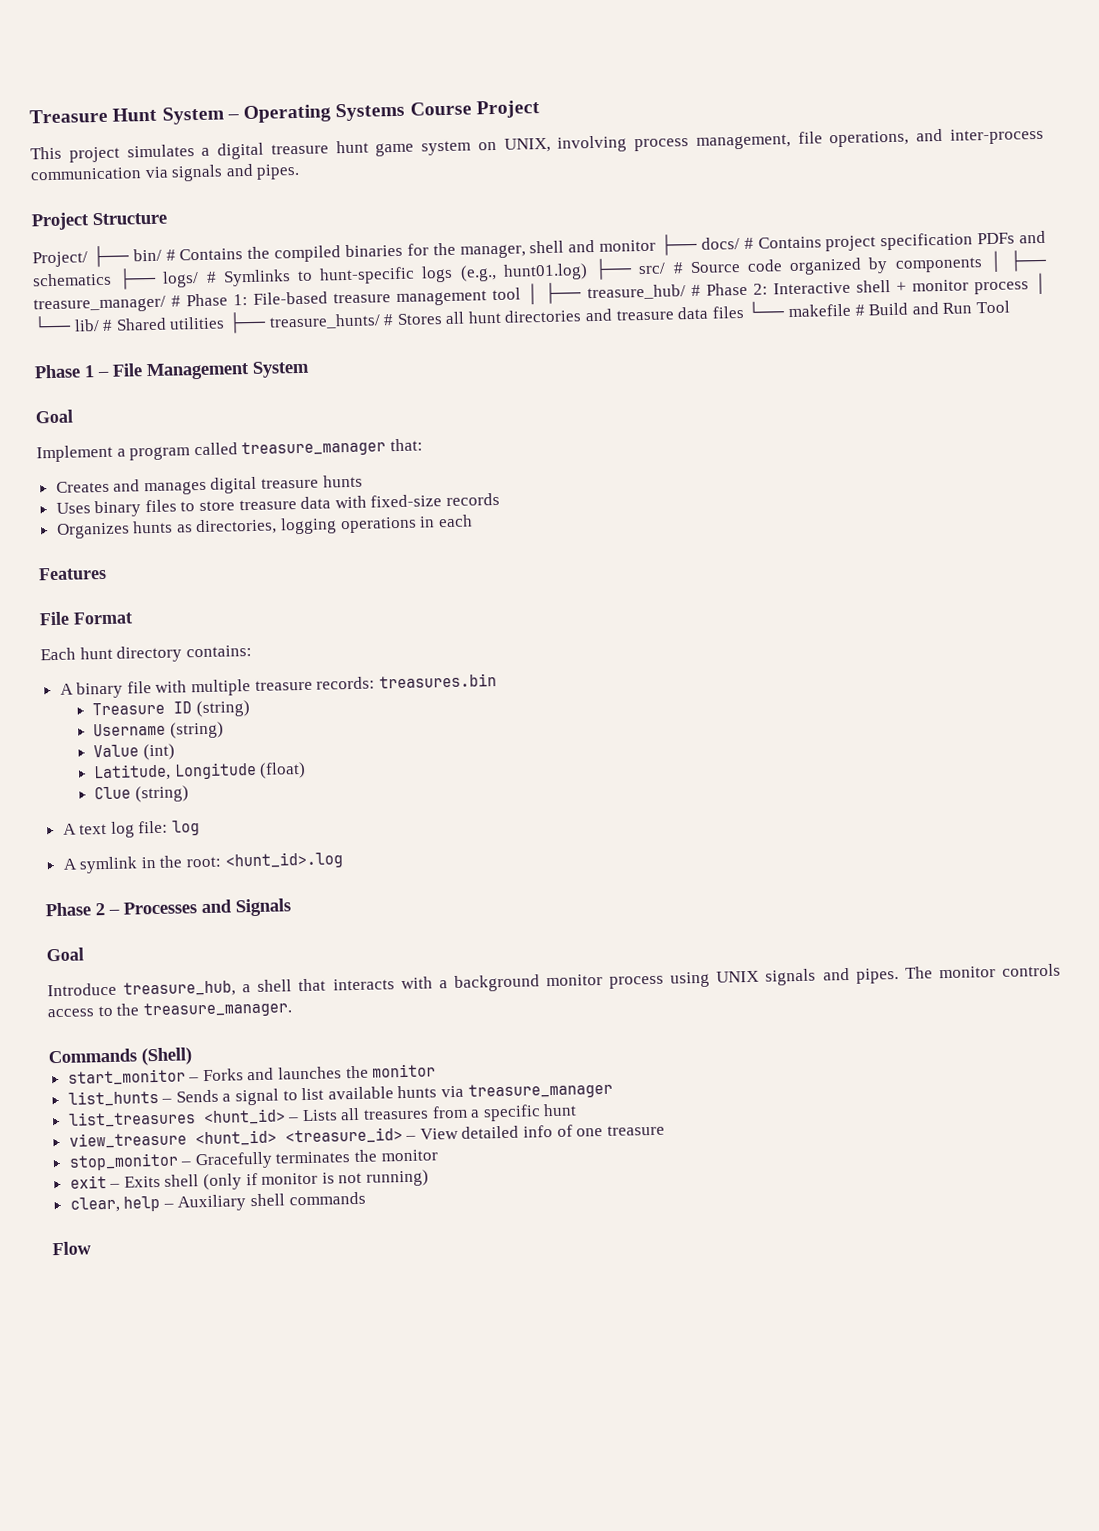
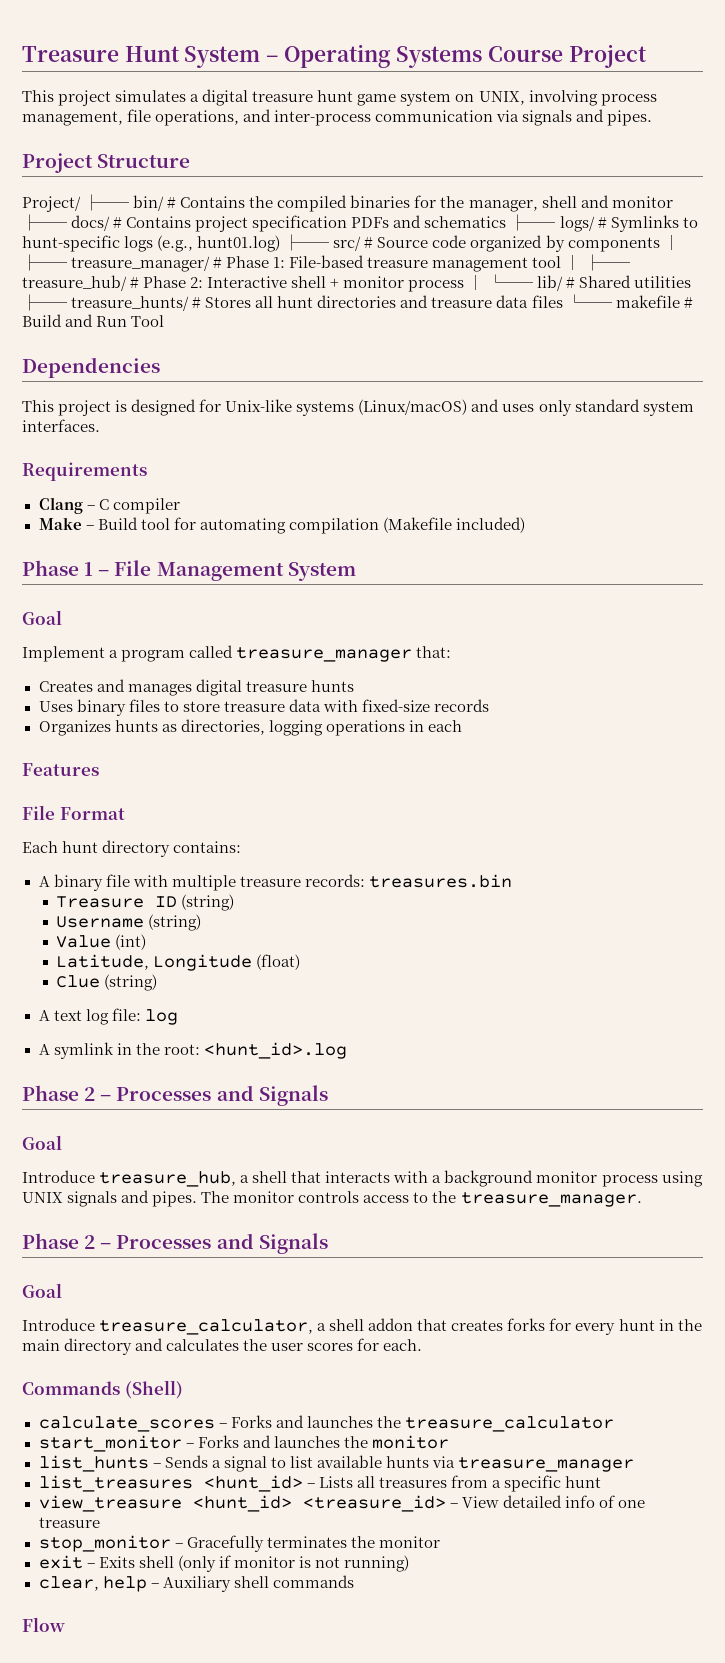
(1010, 307) none -> [22,357,160,378] [22,399,694,416] [22,419,100,432] [22,462,147,481] [38,497,180,514] [38,517,525,534] // Dependencies // This project is designed for Unix-like systems (Linux/macOS) and uses only standard system interfaces. // Requirements // Clang – C compiler // Make – Build tool for automating compilation (Makefile included)
[48,1047,192,1066] Commands (Shell) -> [22,1233,328,1254] [22,1283,62,1298] [22,1318,702,1335] [22,1338,423,1355] [22,1380,183,1399] [38,1415,614,1432] Phase 2 – Processes and Signals // Goal // Introduce treasure_calculator, a shell addon that creates forks for every hunt in the main directory and calculates the user scores for each. // Commands (Shell) // calculate_scores – Forks and launches the treasure_calculator

